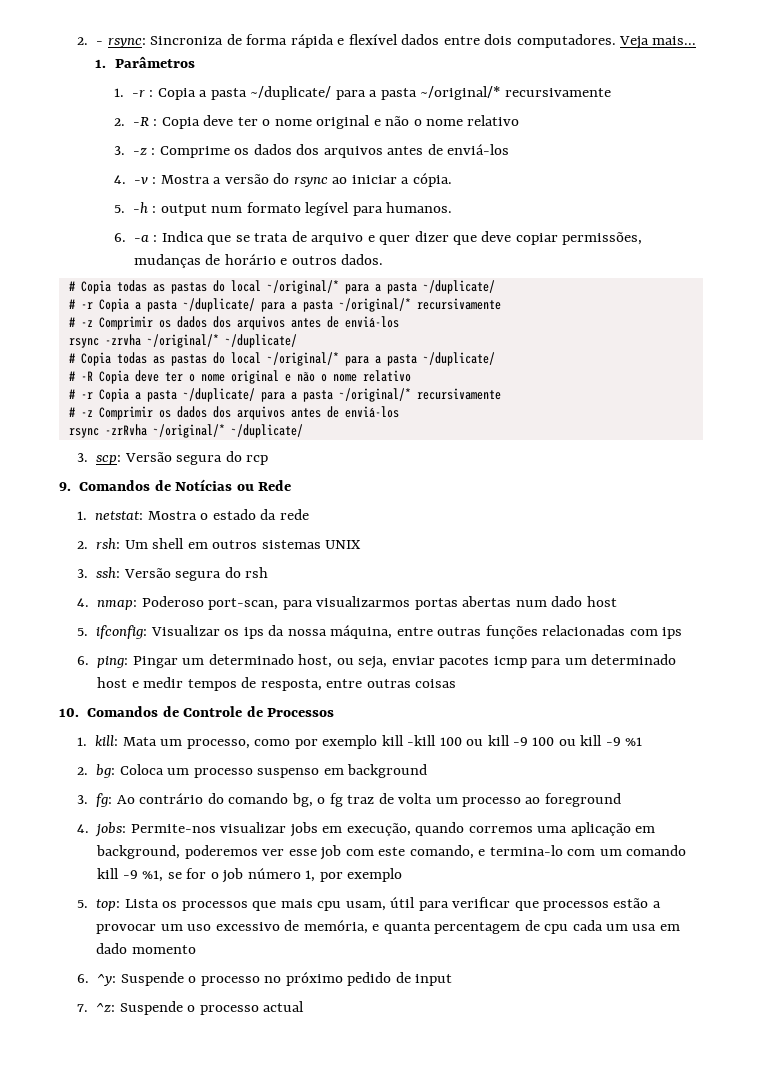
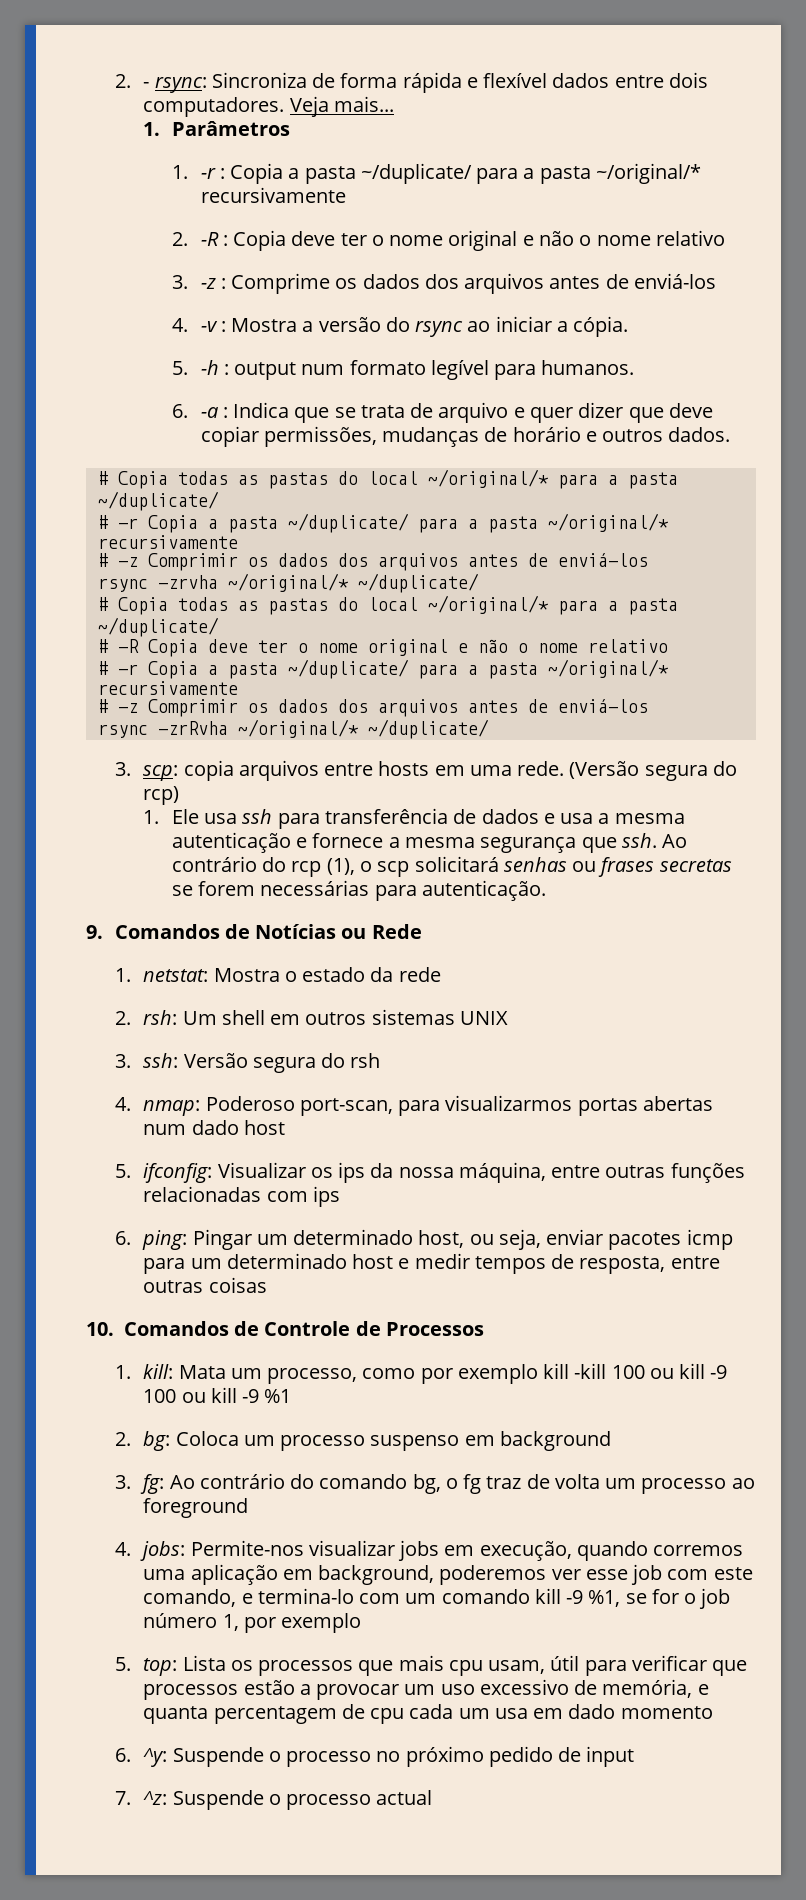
[124,451,269,465] Versão segura do rcp -> [183,760,737,781] [143,786,180,805] [143,808,685,829] [171,832,688,853] [171,856,732,877] [171,880,546,901] copia arquivos entre hosts em uma rede. (Versão segura do rcp) // 1. Ele usa ssh para transferência de dados e usa a mesma autenticação e fornece a mesma segurança que ssh. Ao contrário do rcp (1), o scp solicitará senhas ou frases secretas se forem necessárias para autenticação.

